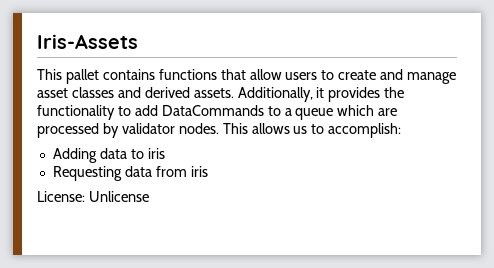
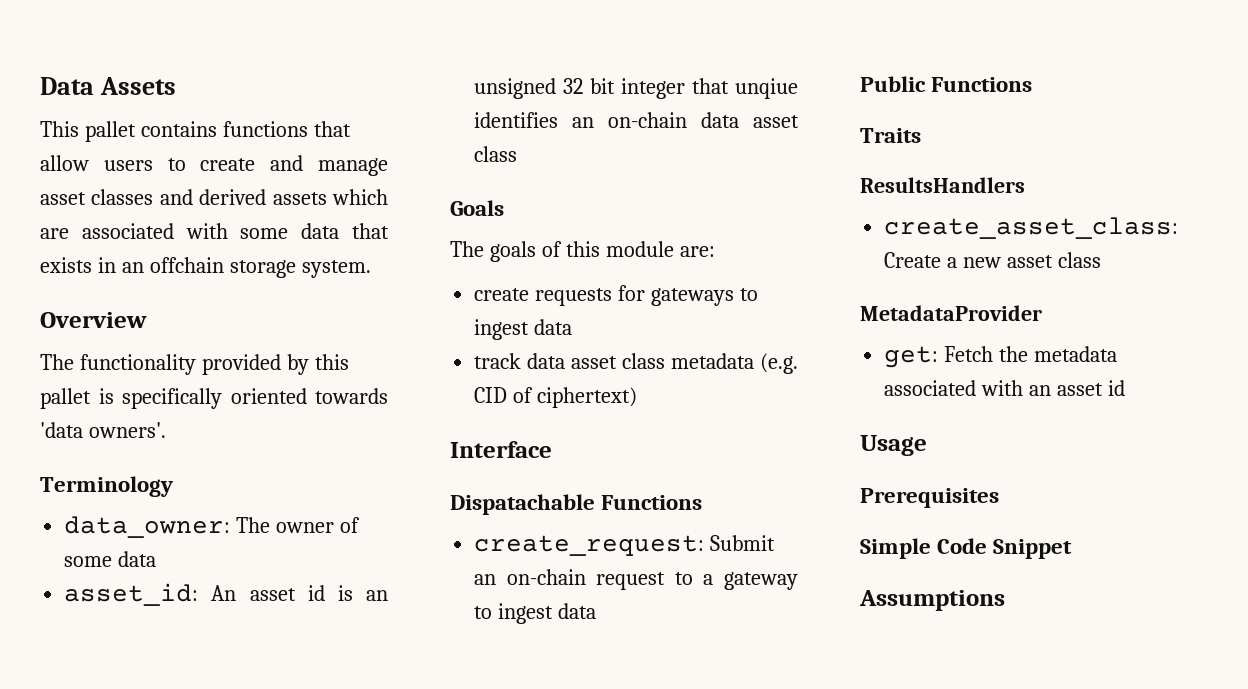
[37,34,138,49] Iris-Assets -> [40,77,176,95] Data Assets
[193,87,405,102] [37,105,398,120] [37,123,402,138] [52,148,165,163] [52,166,208,181] [37,191,149,202] assets. Additionally, it provides the functionality to add DataCommands to a queue which are processed by validator nodes. This allows us to accomplish: // Adding data to iris // Requesting data from iris // License: Unlicense -> [272,189,388,205] [40,223,390,239] [40,257,371,278] [40,312,147,328] [40,354,349,375] [40,388,388,409] [40,422,166,438] [40,476,173,497] [64,516,361,538] [64,551,157,567] [64,583,389,606] [474,78,798,99] [474,112,799,128] [474,146,518,162] [450,200,504,216] [450,241,715,262] [474,285,758,306] [474,319,573,340] [474,353,798,374] [474,387,638,408] [450,441,552,458] [450,494,703,515] [474,535,776,556] [474,569,798,590] [474,603,597,624] [860,76,1033,92] [860,128,921,143] [860,177,1025,193] [884,217,1179,239] [884,252,1101,268] [860,305,1042,321] [884,346,1118,368] [884,380,1125,396] [860,435,927,456] [860,488,999,508] [860,538,1073,559] [859,590,1005,611] assets which are associated with some data that exists in an offchain storage system. // Overview // The functionality provided by this pallet is specifically oriented towards 'data owners'. // Terminology // data_owner: The owner of some data // asset_id: An asset id is an unsigned 32 bit integer that unqiue identifies an on-chain data asset class // Goals // The goals of this module are: // create requests for gateways to ingest data // track data asset class metadata (e.g. CID of ciphertext) // Interface // Dispatachable Functions // create_request: Submit an on-chain request to a gateway to ingest data // Public Functions // Traits // ResultsHandlers // create_asset_class: Create a new asset class // MetadataProvider // get: Fetch the metadata associated with an asset id // Usage // Prerequisites // Simple Code Snippet // Assumptions

